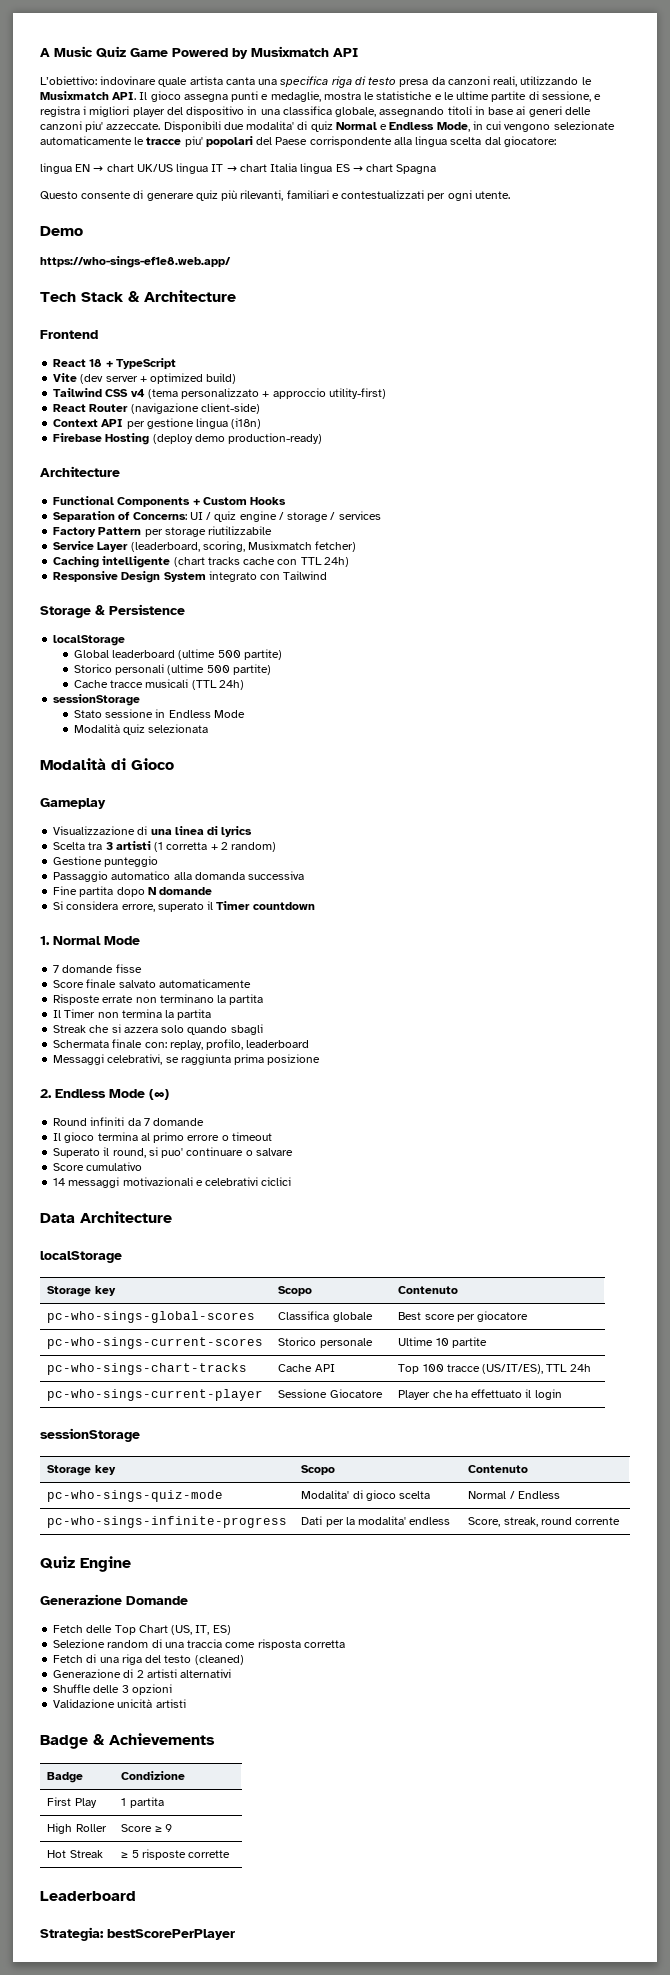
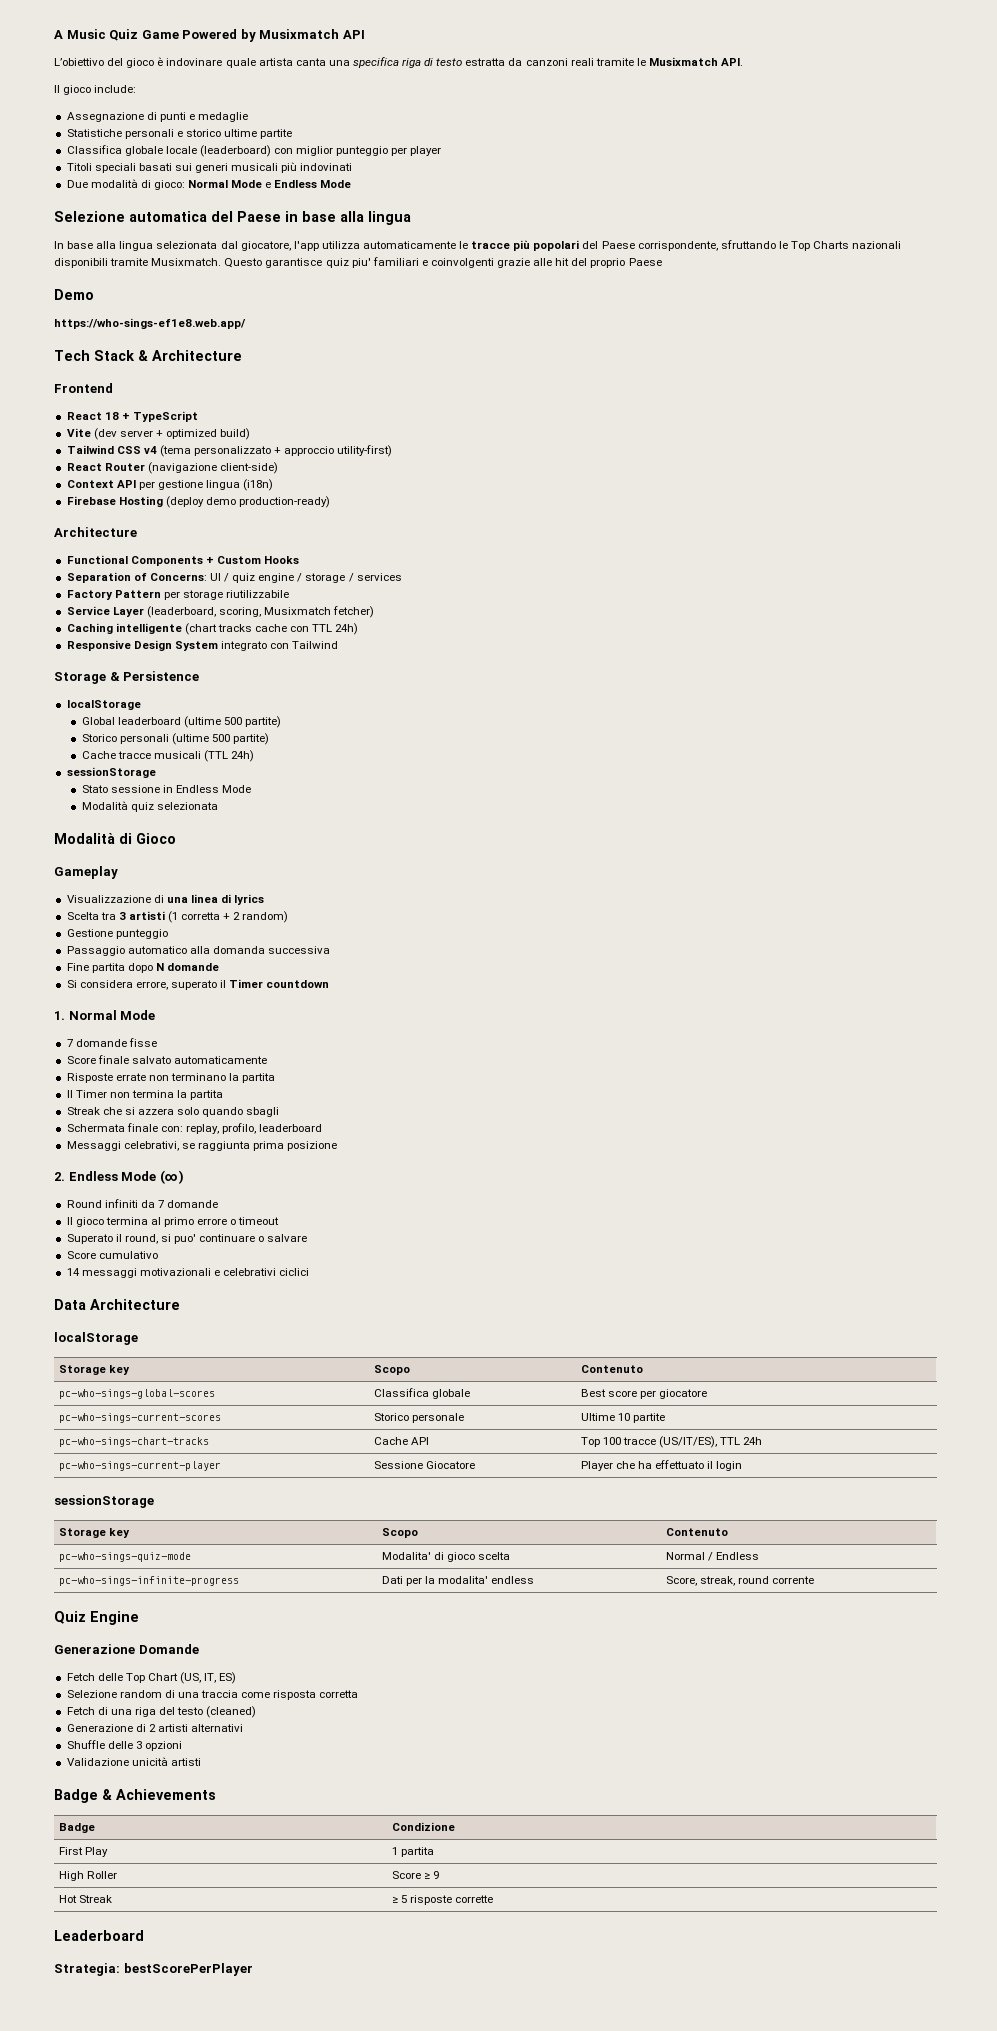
[40,76,97,85] L’obiettivo: -> [54,57,164,68] L’obiettivo del gioco è
[399,79,429,87] presa -> [465,58,506,66] estratta
[493,76,579,87] reali, utilizzando -> [570,58,634,66] reali tramite
[139,91,602,102] [40,106,591,117] [40,121,615,132] Il gioco assegna punti e medaglie, mostra le statistiche e le ultime partite di sessione, e registra i migliori player del dispositivo in una classifica globale, assegnando titoli in base ai generi delle canzoni piu' azzeccate. Disponibili due modalita' di quiz Normal e Endless Mode, in cui vengono selezionate -> [54,85,137,95] [66,112,249,122] [66,129,293,139] [66,145,442,157] [66,162,353,173] [66,179,352,190] [54,211,411,225] [54,241,360,251] // Il gioco include: // Assegnazione di punti e medaglie // Statistiche personali e storico ultime partite // Classifica globale locale (leaderboard) con miglior punteggio per player // Titoli speciali basati sui generi musicali più indovinati // Due modalità di gioco: Normal Mode e Endless Mode // Selezione automatica del Paese in base alla lingua // In base alla lingua selezionata dal giocatore, l'app utilizza
[184,136,203,147] piu' -> [513,240,531,251] più
[309,136,556,147] [40,163,437,174] [40,190,510,201] corrispondente alla lingua scelta dal giocatore: // lingua EN → chart UK/US lingua IT → chart Italia lingua ES → chart Spagna // Questo consente di generare quiz più rilevanti, familiari e contestualizzati per ogni utente. -> [637,240,902,251] [54,257,662,268] corrispondente, sfruttando le Top Charts nazionali disponibili tramite Musixmatch. Questo garantisce quiz piu' familiari e coinvolgenti grazie alle hit del proprio Paese

